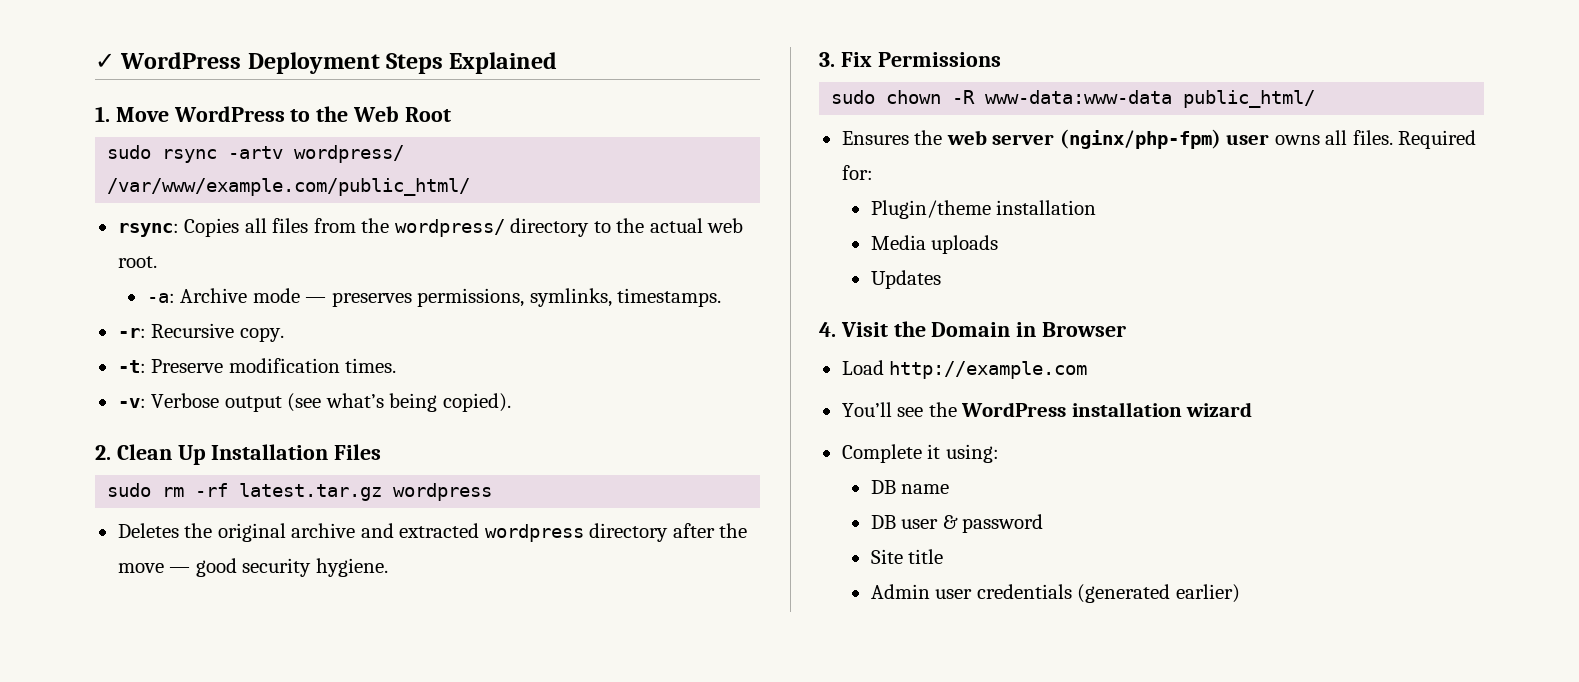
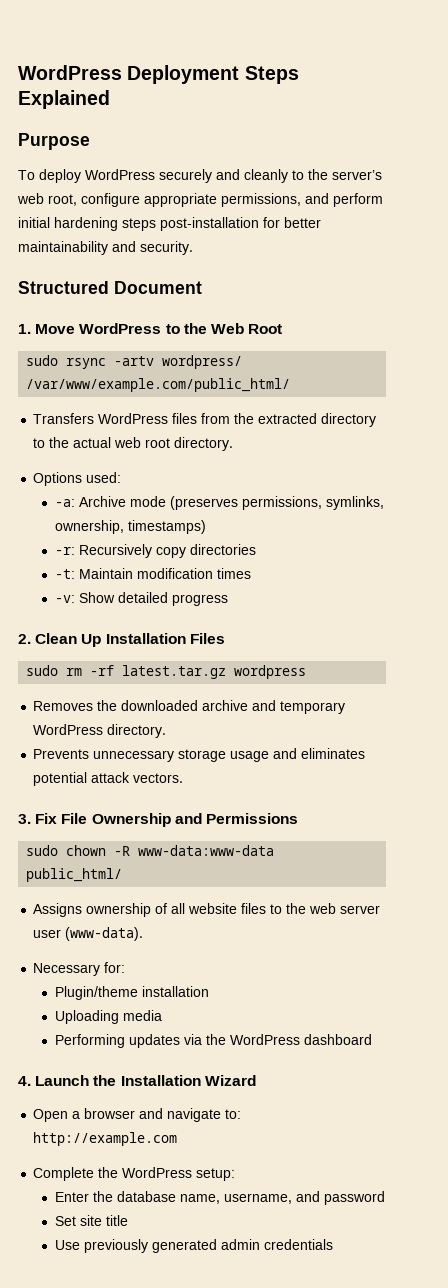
[95,53,115,69] ✓ -> (18, 72) none
(558, 63) none -> [18,133,90,150] [18,169,382,183] [17,193,383,207] [18,217,321,231] [18,241,193,255] [18,281,202,294] // Purpose // To deploy WordPress securely and cleanly to the server’s web root, configure appropriate permissions, and perform initial hardening steps post-installation for better maintainability and security. // Structured Document
[117,218,267,237] rsync: Copies all -> [33,413,169,424] Transfers WordPress
[394,219,505,237] wordpress/ -> [258,413,318,424] extracted
[117,256,157,268] root. -> [145,437,234,451] [33,472,122,486] root directory. // Options used:
[305,288,722,307] [117,323,284,342] [117,358,397,373] [117,393,511,412] — preserves permissions, symlinks, timestamps. // -r: Recursive copy. // -t: Preserve modification times. // -v: Verbose output (see what’s being copied). -> [169,496,384,510] [54,520,206,534] [54,544,256,558] [54,568,251,579] [54,592,228,606] (preserves permissions, symlinks, ownership, timestamps) // -r: Recursively copy directories // -t: Maintain modification times // -v: Show detailed progress
[117,523,748,542] [117,558,388,577] Deletes the original archive and extracted wordpress directory after the move — good security hygiene. -> [33,700,346,714] [33,724,167,738] [33,748,366,762] [33,772,184,786] Removes the downloaded archive and temporary WordPress directory. // Prevents unnecessary storage usage and eliminates potential attack vectors.
(872, 59) none -> [61,813,202,827] File Ownership and
[841,129,1477,149] [841,165,873,180] [870,200,1097,219] [870,235,999,254] [870,270,941,289] [819,321,1127,337] [841,360,1088,379] [841,402,1253,417] [841,444,999,463] [870,480,950,494] [870,515,958,529] Ensures the web server (nginx/php-fpm) user owns all files. Required for: // Plugin/theme installation // Media uploads // Updates // 4. Visit the Domain in Browser // Load http://example.com // You’ll see the WordPress installation wizard // Complete it using: // DB name // DB user & -> [33,903,381,917] [33,927,144,941] [33,962,126,976] [54,986,209,1000] [54,1010,162,1024] [54,1034,372,1048] [18,1075,256,1086] [33,1108,242,1122] [33,1132,178,1146] [33,1167,236,1181] [54,1191,320,1204] Assigns ownership of all website files to the web server user (www-data). // Necessary for: // Plugin/theme installation // Uploading media // Performing updates via the WordPress dashboard // 4. Launch the Installation Wizard // Open a browser and navigate to: http://example.com // Complete the WordPress setup: // Enter the database name, username, and
[870,549,903,564] Site -> [54,1215,102,1226] Set site
[870,584,1240,603] Admin user credentials (generated earlier) -> [54,1239,333,1253] Use previously generated admin credentials

